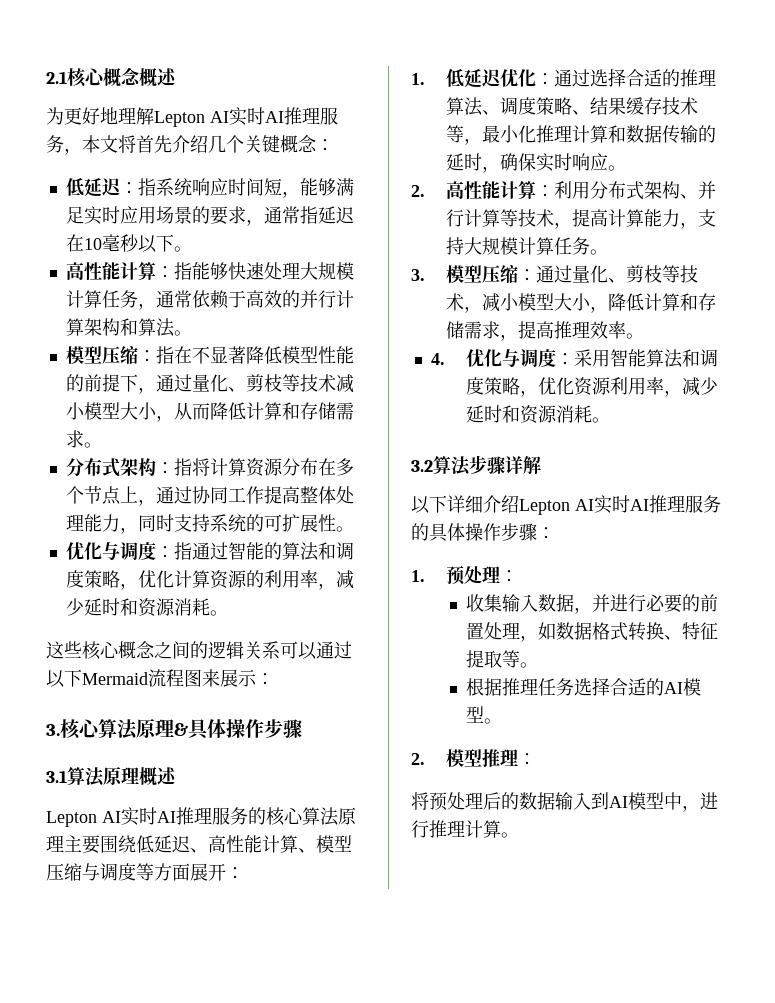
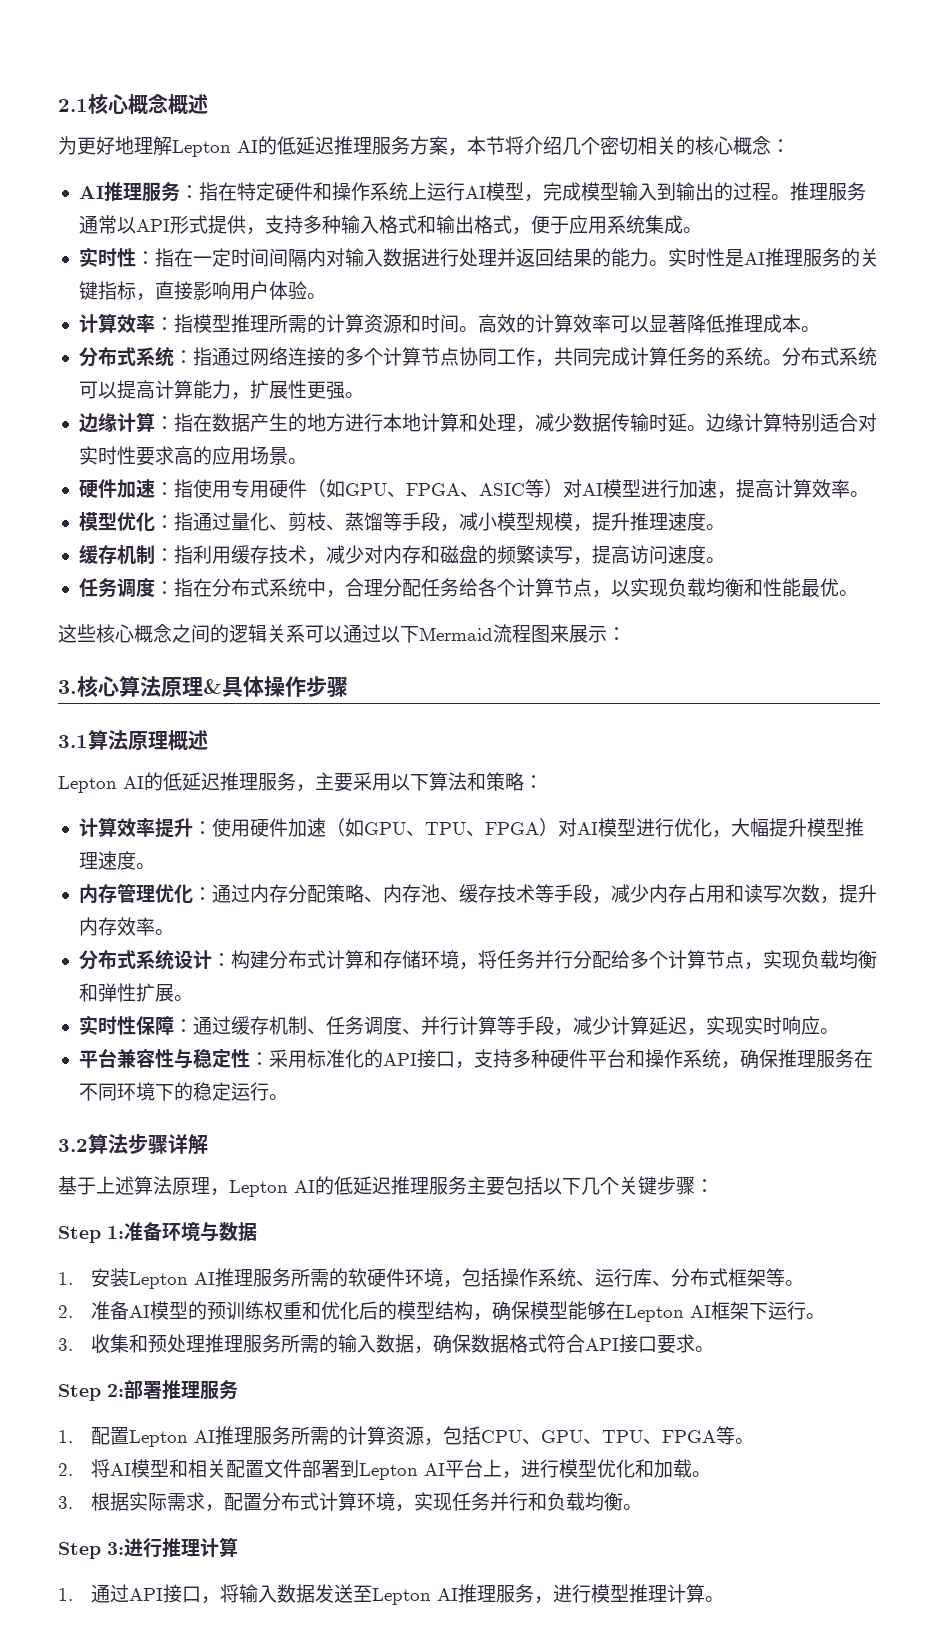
[229,107,338,126] [46,135,334,155] [65,178,354,198] [65,206,354,226] [65,234,192,253] [65,262,354,281] [65,290,354,310] [65,318,192,337] [65,346,354,364] [65,374,354,394] [65,402,354,422] [65,430,102,448] [65,458,354,477] [65,486,354,506] [65,514,354,534] [65,542,120,560] 实时AI推理服务，本文将首先介绍几个关键概念： // 低延迟：指系统响应时间短，能够满足实时应用场景的要求，通常指延迟在10毫秒以下。 // 高性能计算：指能够快速处理大规模计算任务，通常依赖于高效的并行计算架构和算法。 // 模型压缩：指在不显著降低模型性能的前提下，通过量化、剪枝等技术减小模型大小，从而降低计算和存储需求。 // 分布式架构：指将计算资源分布在多个节点上，通过协同工作提高整体处理能力，同时支持系统的可扩展性。 // 优化与 -> [258,136,790,156] [78,182,866,202] [78,215,702,235] [78,247,879,268] [78,281,326,301] [78,313,820,334] [78,346,877,367] [78,380,364,400] [78,412,877,433] [78,446,307,466] [78,479,869,499] [78,512,725,532] [78,545,725,565] [78,578,117,598] 的低延迟推理服务方案，本节将介绍几个密切相关的核心概念： // AI推理服务：指在特定硬件和操作系统上运行AI模型，完成模型输入到输出的过程。推理服务通常以API形式提供，支持多种输入格式和输出格式，便于应用系统集成。 // 实时性：指在一定时间间隔内对输入数据进行处理并返回结果的能力。实时性是AI推理服务的关键指标，直接影响用户体验。 // 计算效率：指模型推理所需的计算资源和时间。高效的计算效率可以显著降低推理成本。 // 分布式系统：指通过网络连接的多个计算节点协同工作，共同完成计算任务的系统。分布式系统可以提高计算能力，扩展性更强。 // 边缘计算：指在数据产生的地方进行本地计算和处理，减少数据传输时延。边缘计算特别适合对实时性要求高的应用场景。 // 硬件加速：指使用专用硬件（如GPU、FPGA、ASIC等）对AI模型进行加速，提高计算效率。 // 模型优化：指通过量化、剪枝、蒸馏等手段，减小模型规模，提升推理速度。 // 缓存机制：指利用缓存技术，减少对内存和磁盘的频繁读写，提高访问速度。 // 任务
[191,542,354,561] [65,570,354,590] [65,598,210,617] 通过智能的算法和调度策略，优化计算资源的利用率，减少延时和资源消耗 -> [192,578,839,598] 在分布式系统中，合理分配任务给各个计算节点，以实现负载均衡和性能最优
[121,807,356,826] [46,835,352,854] [46,863,244,881] [411,68,717,88] [446,97,699,116] [446,125,717,145] [446,153,627,173] [411,181,717,200] [446,209,717,229] [446,237,609,255] [411,265,699,283] [446,293,717,313] [446,321,645,341] [430,349,718,368] [465,377,718,397] [465,405,592,424] 实时AI推理服务的核心算法原理主要围绕低延迟、高性能计算、模型压缩与调度等方面展开： // 1.低延迟优化：通过选择合适的推理算法、调度策略、结果缓存技术等，最小化推理计算和数据传输的延时，确保实时响应。 // 2.高性能计算：利用分布式架构、并行计算等技术，提高计算能力，支持大规模计算任务。 // 3.模型压缩：通过量化、剪枝等技术，减小模型大小，降低计算和存储需求，提高推理效率。 // 4.优化与调度：采用智能算法和调度策略，优化资源利用率，减少延时和资源消耗 -> [144,772,543,792] [78,817,864,838] [78,851,155,870] [78,883,877,904] [78,917,174,936] [78,949,877,970] [78,983,193,1002] [78,1015,839,1036] [78,1048,873,1069] [78,1082,269,1101] 的低延迟推理服务，主要采用以下算法和策略： // 计算效率提升：使用硬件加速（如GPU、TPU、FPGA）对AI模型进行优化，大幅提升模型推理速度。 // 内存管理优化：通过内存分配策略、内存池、缓存技术等手段，减少内存占用和读写次数，提升内存效率。 // 分布式系统设计：构建分布式计算和存储环境，将任务并行分配给多个计算节点，实现负载均衡和弹性扩展。 // 实时性保障：通过缓存机制、任务调度、并行计算等手段，减少计算延迟，实现实时响应。 // 平台兼容性与稳定性：采用标准化的API接口，支持多种硬件平台和操作系统，确保推理服务在不同环境下的稳定运行
[411,495,721,515] [411,523,555,542] [411,566,519,585] [465,594,718,614] [465,622,718,642] [465,650,538,668] [465,677,701,696] [465,706,502,724] [411,749,537,767] [411,792,718,812] [411,820,429,838] 以下详细介绍Lepton AI实时AI推理服务的具体操作步骤： // 1.预处理： // 收集输入数据，并进行必要的前置处理，如数据格式转换、特征提取等。 // 根据推理任务选择合适的AI模型。 // 2.模型推理： // 将预处理后的数据输入到AI模型中，进行 -> [58,1176,714,1197] [58,1222,257,1243] [58,1268,804,1289] [58,1301,825,1322] [58,1334,714,1354] [58,1380,238,1401] [58,1426,754,1447] [58,1459,711,1480] [58,1492,642,1512] [58,1537,238,1559] [58,1584,629,1605] 基于上述算法原理，Lepton AI的低延迟推理服务主要包括以下几个关键步骤： // Step 1:准备环境与数据 // 1.安装Lepton AI推理服务所需的软硬件环境，包括操作系统、运行库、分布式框架等。 // 2.准备AI模型的预训练权重和优化后的模型结构，确保模型能够在Lepton AI框架下运行。 // 3.收集和预处理推理服务所需的输入数据，确保数据格式符合API接口要求。 // Step 2:部署推理服务 // 1.配置Lepton AI推理服务所需的计算资源，包括CPU、GPU、TPU、FPGA等。 // 2.将AI模型和相关配置文件部署到Lepton AI平台上，进行模型优化和加载。 // 3.根据实际需求，配置分布式计算环境，实现任务并行和负载均衡。 // Step 3:进行推理计算 // 1.通过API接口，将输入数据发送至Lepton AI推理服务，进行模型

